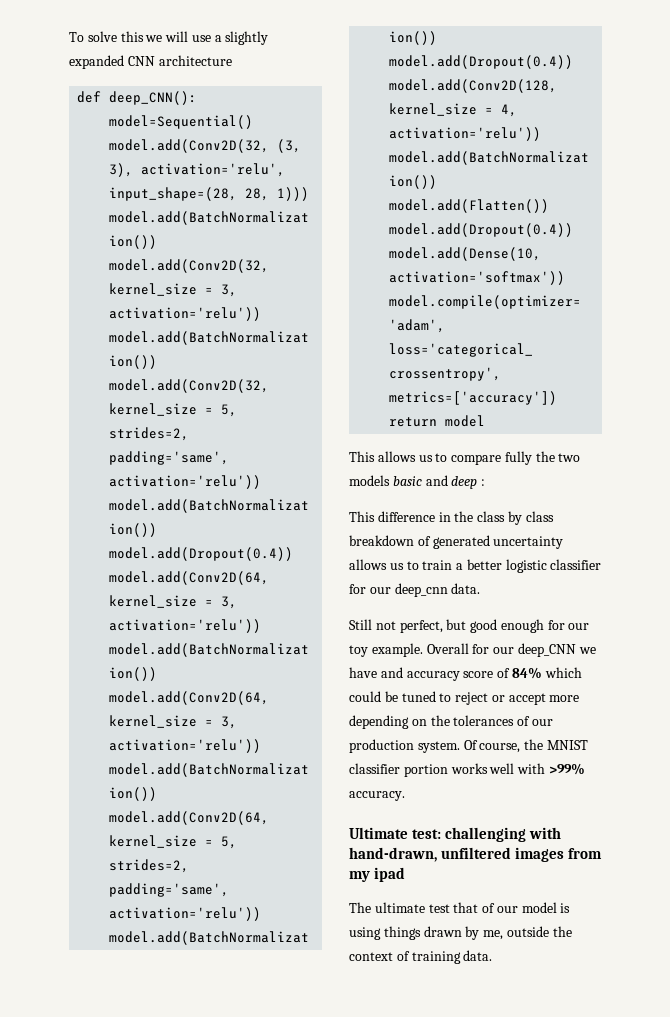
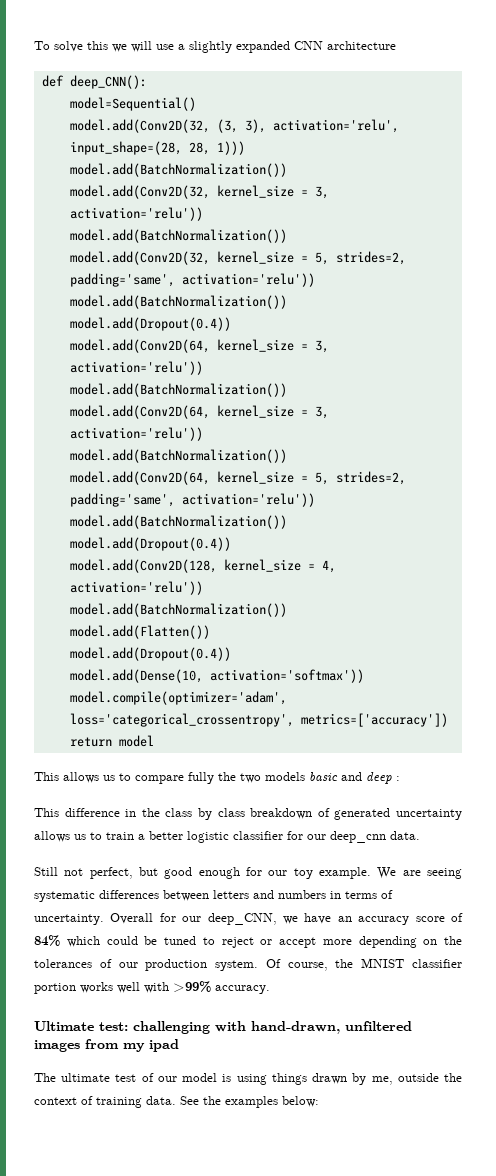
(423, 650) none -> [377,867,462,879] [34,890,393,902] [34,914,104,925] We are seeing systematic differences between letters and numbers in terms of uncertainty.
[517,643,576,657] deep_CNN -> [207,913,277,925] deep_CNN,
[380,667,403,678] and -> [337,916,352,922] an
[453,902,479,913] that -> (137, 1078) none
(493, 955) none -> [180,1096,319,1108] See the examples below:

